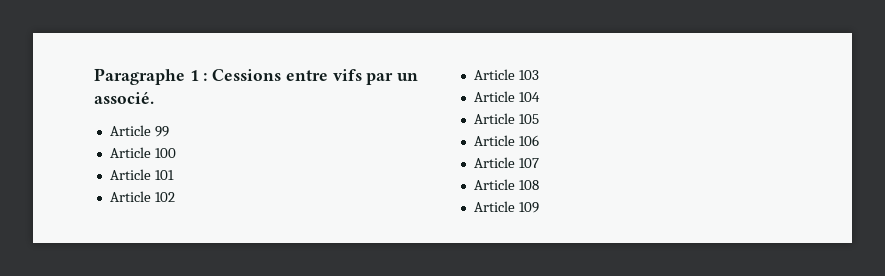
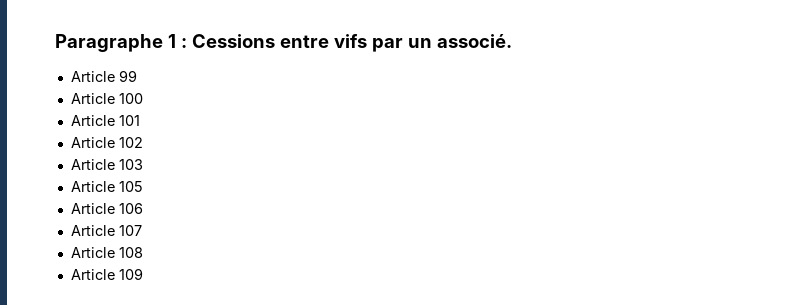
[473,91,540,102] // Article 104 -> (143, 164) none

